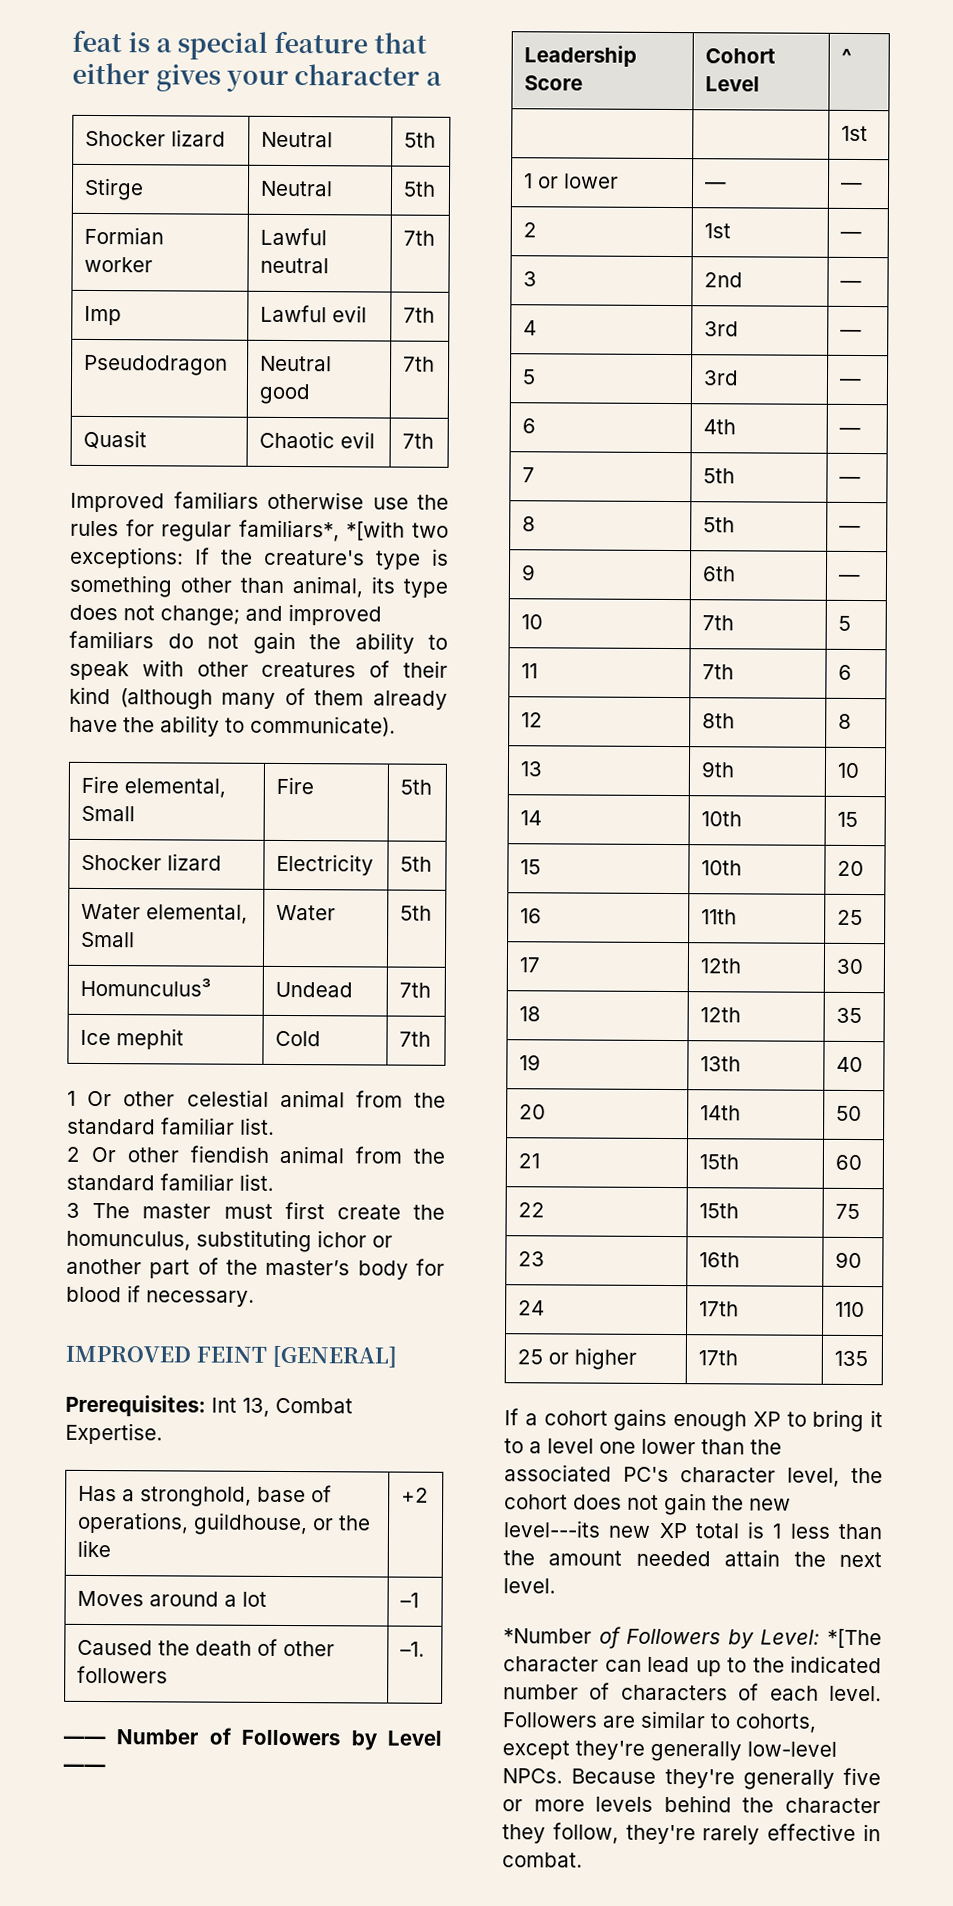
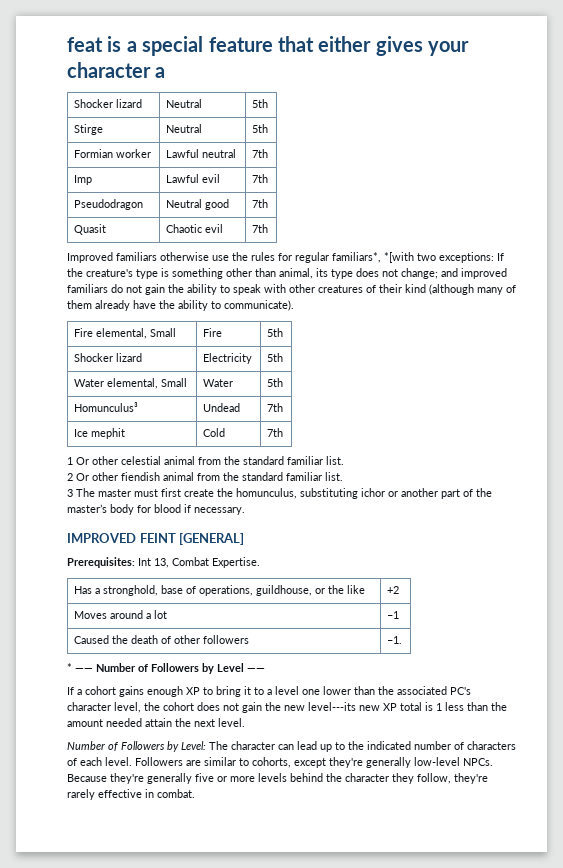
(425, 1649) none -> [67,663,72,672] *
[523,45,637,67] [523,75,583,91] [704,48,776,64] [704,76,760,92] [840,48,852,64] [840,125,868,142] [523,173,619,189] [704,182,727,190] [840,182,863,191] [522,222,537,238] [703,223,731,239] [839,231,862,240] [522,271,537,287] [703,272,743,288] [839,280,862,289] [522,320,537,336] [703,321,739,337] [839,329,862,338] [521,369,536,385] [702,370,739,386] [838,378,862,387] [521,418,536,434] [702,419,736,435] [838,427,861,436] [521,467,535,483] [702,468,735,484] [838,476,861,485] [521,516,536,532] [702,517,735,533] [838,525,861,534] [520,564,536,581] [701,566,736,582] [837,574,860,583] [520,614,543,630] [701,615,734,631] [837,615,851,631] [520,663,538,679] [701,664,734,680] [837,664,852,680] [520,712,543,728] [701,713,735,729] [837,713,852,729] [519,761,543,777] [700,761,735,778] [836,762,860,778] [519,810,542,826] [700,811,742,827] [836,811,858,827] [519,859,541,875] [700,860,742,876] [836,860,864,877] [519,908,542,924] [700,909,737,925] [836,909,863,926] [518,957,540,973] [699,958,741,974] [835,958,863,975] [518,1006,541,1022] [699,1007,741,1023] [835,1007,862,1024] [518,1054,541,1071] [699,1056,741,1072] [835,1056,863,1073] [518,1104,546,1120] [699,1105,741,1121] [835,1105,862,1122] [517,1153,540,1169] [698,1154,739,1170] [834,1154,862,1171] [517,1202,545,1218] [698,1203,739,1219] [834,1203,860,1220] [517,1251,545,1267] [698,1252,740,1268] [834,1251,862,1269] [517,1300,545,1316] [698,1301,739,1317] [834,1301,865,1318] [516,1347,637,1370] [697,1350,738,1366] [833,1350,868,1367] // Leadership Score | Cohort Level | ^ // | | 1st // 1 or lower | — | — // 2 | 1st | — // 3 | 2nd | — // 4 | 3rd | — // 5 | 3rd | — // 6 | 4th | — // 7 | 5th | — // 8 | 5th | — // 9 | 6th | — // 10 | 7th | 5 // 11 | 7th | 6 // 12 | 8th | 8 // 13 | 9th | 10 // 14 | 10th | 15 // 15 | 10th | 20 // 16 | 11th | 25 // 17 | 12th | 30 // 18 | 12th | 35 // 19 | 13th | 40 // 20 | 14th | 50 // 21 | 15th | 60 // 22 | 15th | 75 // 23 | 16th | 90 // 24 | 17th | 110 // 25 or higher | 17th | 135 -> (265, 670) none
[503,1628,592,1644] *Number -> [67,741,105,750] Number
[827,1628,882,1649] *[The -> [209,741,228,750] The

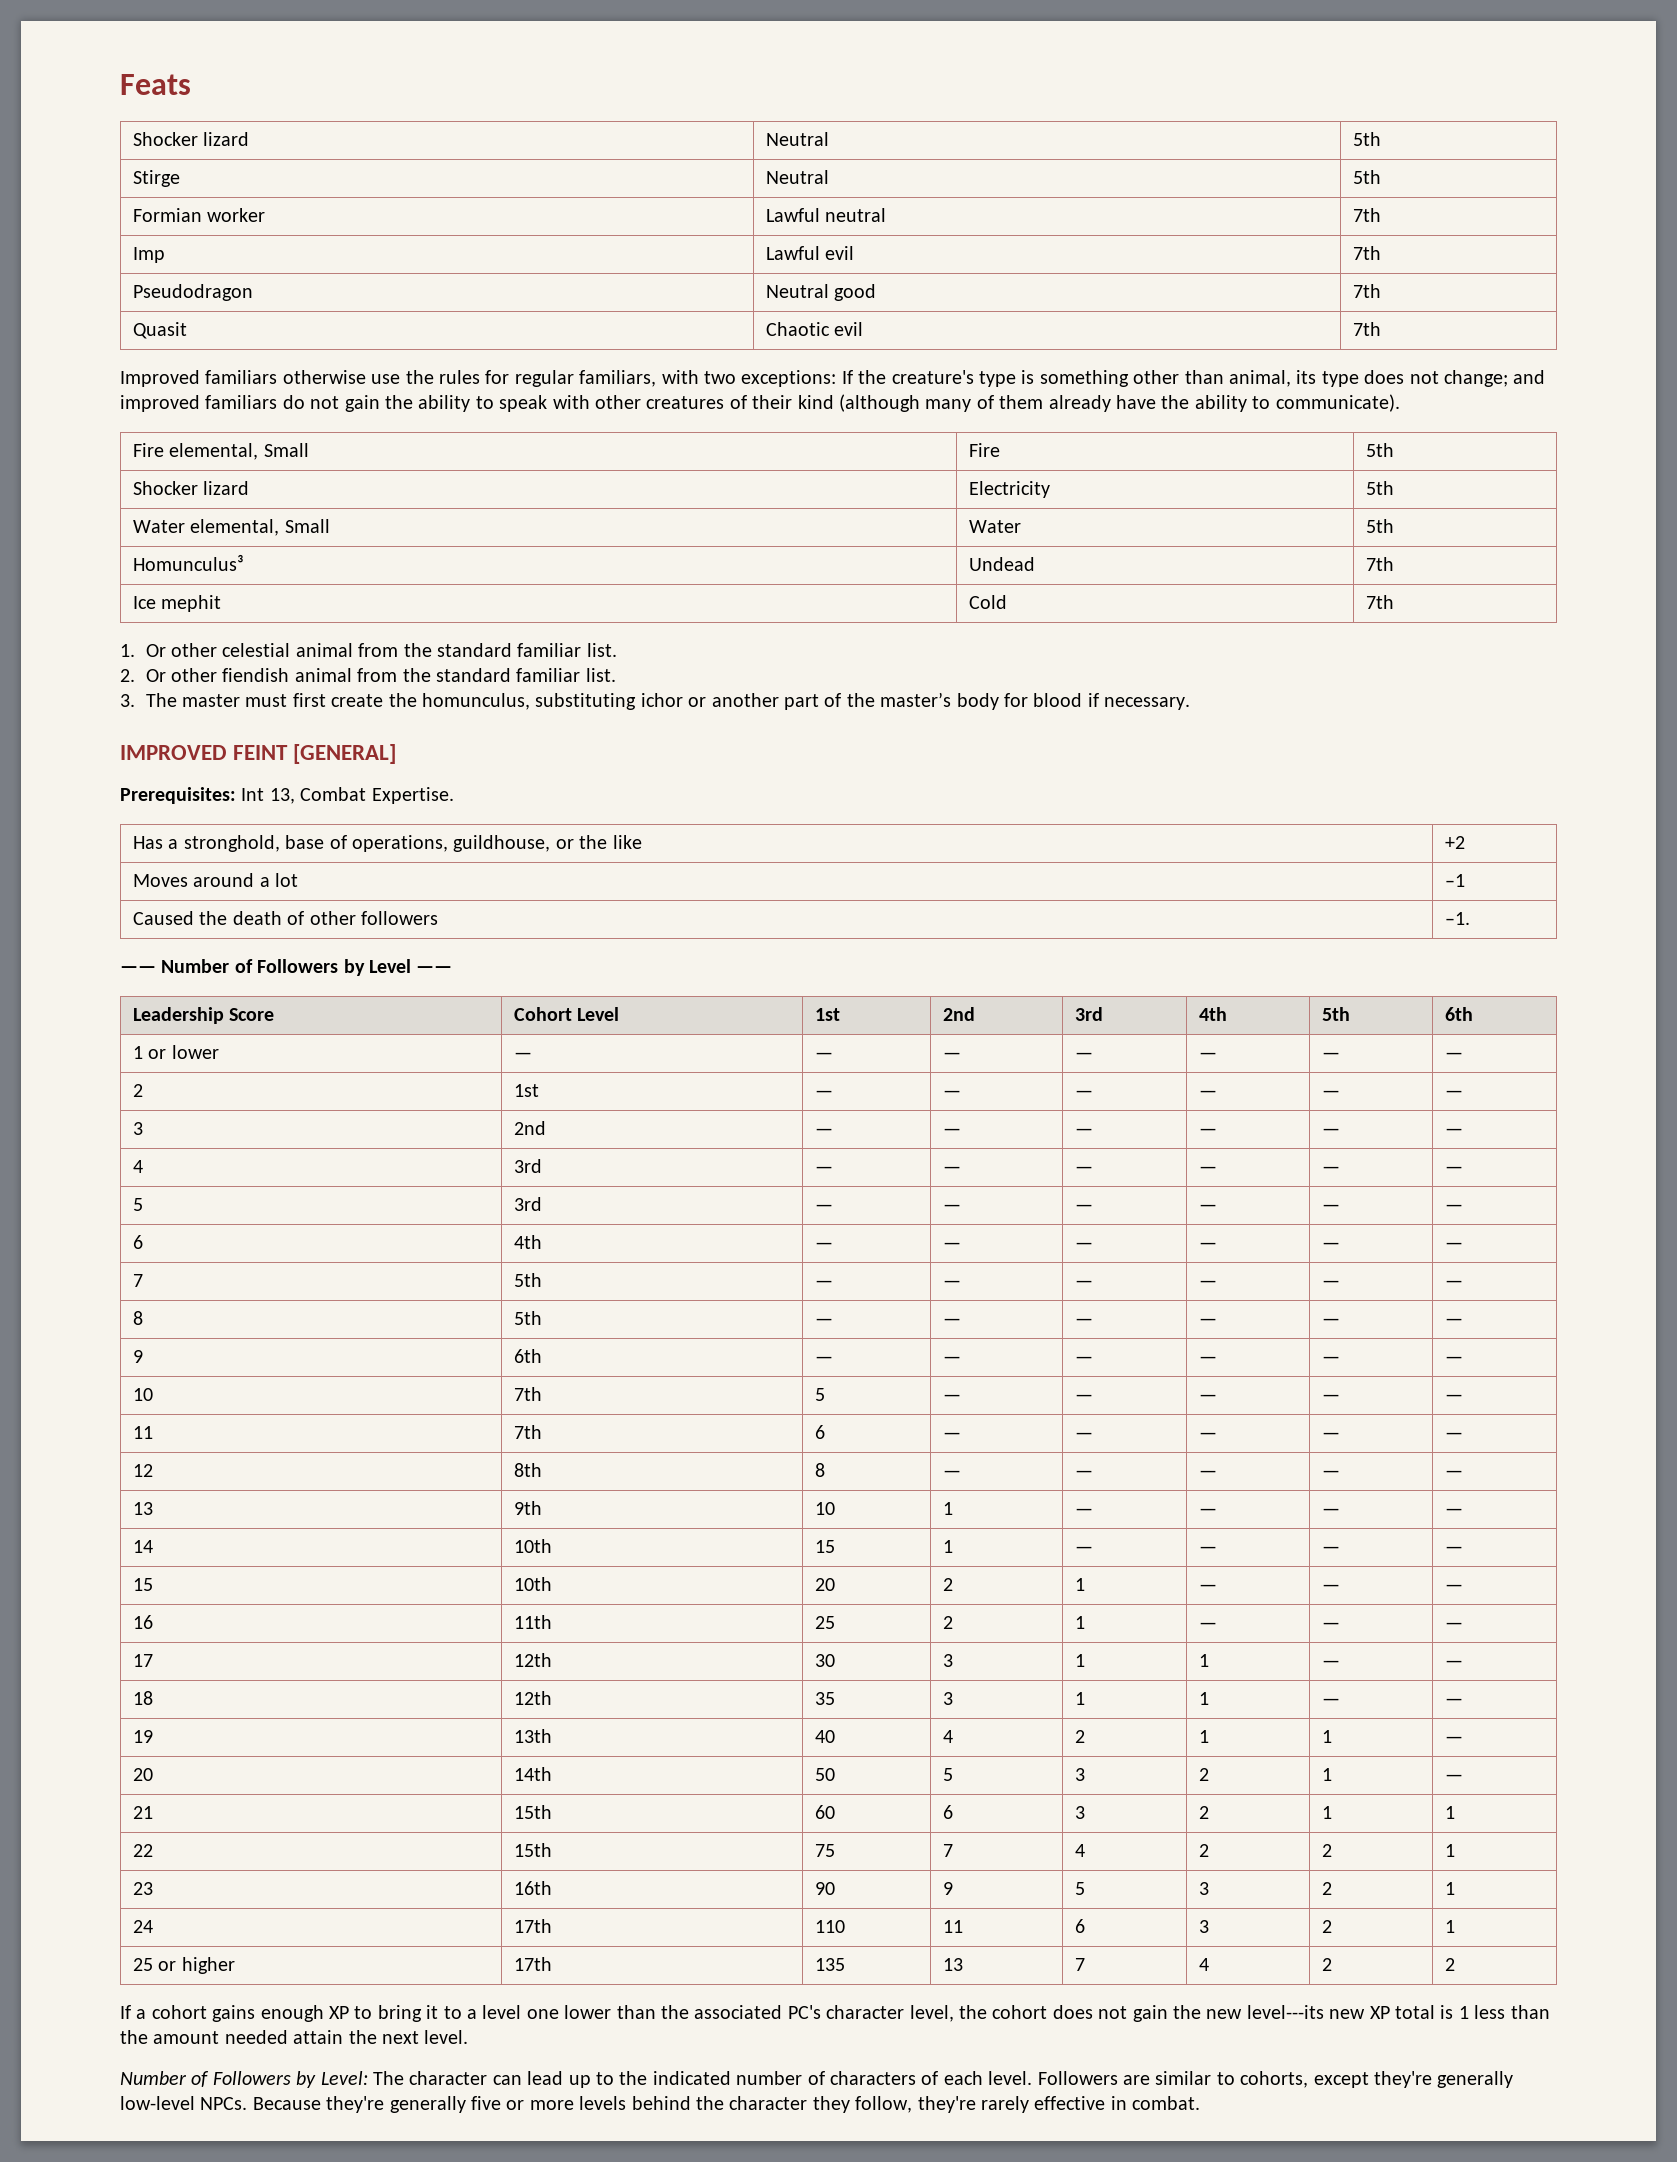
[67,36,470,56] [67,62,166,78] feat is a special feature that either gives your character a -> [120,74,191,95] Feats
[332,252,414,263] familiars*, *[with -> [579,370,699,387] familiars, with
[67,457,73,465] 1 -> [120,644,135,657] 1.
[67,473,73,481] 2 -> [120,669,135,682] 2.
[67,489,73,497] 3 -> [120,694,135,707] 3.
[67,663,72,672] * -> (1470, 918) none
(265, 670) none -> [132,1007,275,1024] [513,1007,620,1021] [814,1008,840,1021] [942,1007,975,1021] [1074,1007,1103,1021] [1198,1007,1227,1021] [1321,1007,1350,1021] [1444,1007,1473,1021] [132,1045,219,1059] [513,1052,532,1059] [814,1052,833,1059] [942,1052,961,1059] [1074,1052,1093,1059] [1198,1052,1217,1059] [1321,1052,1340,1059] [1444,1052,1463,1059] [132,1084,143,1097] [513,1084,539,1097] [814,1090,833,1097] [942,1090,961,1097] [1074,1090,1093,1097] [1198,1090,1217,1097] [1321,1090,1340,1097] [1444,1090,1463,1097] [132,1122,143,1135] [513,1121,546,1135] [814,1128,833,1135] [942,1128,961,1135] [1074,1128,1093,1135] [1198,1128,1217,1135] [1321,1128,1340,1135] [1444,1128,1463,1135] [132,1160,143,1173] [513,1159,542,1173] [814,1166,833,1173] [942,1166,961,1173] [1074,1166,1093,1173] [1198,1166,1217,1173] [1321,1166,1340,1173] [1444,1166,1463,1173] [132,1198,143,1211] [513,1197,542,1211] [814,1204,833,1211] [942,1204,961,1211] [1074,1204,1093,1211] [1198,1204,1217,1211] [1321,1204,1340,1211] [1444,1204,1463,1211] [132,1235,143,1249] [513,1235,542,1249] [814,1242,833,1249] [942,1242,961,1249] [1074,1242,1093,1249] [1198,1242,1217,1249] [1321,1242,1340,1249] [1444,1242,1463,1249] [132,1274,143,1287] [513,1273,542,1287] [814,1280,833,1287] [942,1280,961,1287] [1074,1280,1093,1287] [1198,1280,1217,1287] [1321,1280,1340,1287] [1444,1280,1463,1287] [132,1311,143,1325] [513,1311,542,1325] [814,1318,833,1325] [942,1318,961,1325] [1074,1318,1093,1325] [1198,1318,1217,1325] [1321,1318,1340,1325] [1444,1318,1463,1325] [132,1350,143,1363] [513,1349,542,1363] [814,1356,833,1363] [942,1356,961,1363] [1074,1356,1093,1363] [1198,1356,1217,1363] [1321,1356,1340,1363] [1444,1356,1463,1363] [132,1388,153,1401] [513,1387,542,1401] [814,1388,825,1401] [942,1394,961,1401] [1074,1394,1093,1401] [1198,1394,1217,1401] [1321,1394,1340,1401] [1444,1394,1463,1401] [132,1426,153,1439] [513,1425,542,1439] [814,1425,825,1439] [942,1432,961,1439] [1074,1432,1093,1439] [1198,1432,1217,1439] [1321,1432,1340,1439] [1444,1432,1463,1439] [132,1464,153,1477] [513,1463,542,1477] [814,1463,825,1477] [942,1470,961,1477] [1074,1470,1093,1477] [1198,1470,1217,1477] [1321,1470,1340,1477] [1444,1470,1463,1477] [132,1502,153,1515] [513,1501,542,1515] [814,1502,835,1515] [942,1502,953,1515] [1074,1508,1093,1515] [1198,1508,1217,1515] [1321,1508,1340,1515] [1444,1508,1463,1515] [132,1540,153,1553] [513,1539,552,1553] [814,1540,835,1553] [942,1540,953,1553] [1074,1546,1093,1553] [1198,1546,1217,1553] [1321,1546,1340,1553] [1444,1546,1463,1553] [132,1578,153,1591] [513,1577,552,1591] [814,1578,835,1591] [942,1578,953,1591] [1074,1578,1085,1591] [1198,1584,1217,1591] [1321,1584,1340,1591] [1444,1584,1463,1591] [132,1615,153,1629] [513,1615,552,1629] [814,1616,835,1629] [942,1616,953,1629] [1074,1616,1085,1629] [1198,1622,1217,1629] [1321,1622,1340,1629] [1444,1622,1463,1629] [132,1654,153,1667] [513,1653,552,1667] [814,1654,835,1667] [942,1654,953,1667] [1074,1654,1085,1667] [1198,1654,1209,1667] [1321,1660,1340,1667] [1444,1660,1463,1667] [132,1691,153,1705] [513,1691,552,1705] [814,1692,835,1705] [942,1692,953,1705] [1074,1692,1085,1705] [1198,1692,1209,1705] [1321,1698,1340,1705] [1444,1698,1463,1705] [132,1730,153,1743] [513,1729,552,1743] [814,1730,835,1743] [942,1730,953,1743] [1074,1730,1085,1743] [1198,1730,1209,1743] [1321,1730,1332,1743] [1444,1736,1463,1743] [132,1768,153,1781] [513,1767,552,1781] [814,1768,835,1781] [942,1768,953,1781] [1074,1768,1085,1781] [1198,1768,1209,1781] [1321,1768,1332,1781] [1444,1774,1463,1781] [132,1806,153,1819] [513,1805,552,1819] [814,1805,835,1819] [942,1805,953,1819] [1074,1806,1085,1819] [1198,1806,1209,1819] [1321,1806,1332,1819] [1444,1806,1455,1819] [132,1844,153,1857] [513,1843,552,1857] [814,1844,835,1857] [942,1844,953,1857] [1074,1844,1085,1857] [1198,1844,1209,1857] [1321,1844,1332,1857] [1444,1844,1455,1857] [132,1882,153,1895] [513,1881,552,1895] [814,1882,835,1895] [942,1882,953,1895] [1074,1882,1085,1895] [1198,1882,1209,1895] [1321,1882,1332,1895] [1444,1882,1455,1895] [132,1920,153,1933] [513,1919,552,1933] [814,1920,845,1933] [942,1920,963,1933] [1074,1919,1085,1933] [1198,1920,1209,1933] [1321,1920,1332,1933] [1444,1920,1455,1933] [132,1957,235,1974] [513,1957,552,1971] [814,1958,845,1971] [942,1958,963,1971] [1074,1958,1085,1971] [1198,1958,1209,1971] [1321,1958,1332,1971] [1444,1958,1455,1971] // Leadership Score | Cohort Level | 1st | 2nd | 3rd | 4th | 5th | 6th // 1 or lower | — | — | — | — | — | — | — // 2 | 1st | — | — | — | — | — | — // 3 | 2nd | — | — | — | — | — | — // 4 | 3rd | — | — | — | — | — | — // 5 | 3rd | — | — | — | — | — | — // 6 | 4th | — | — | — | — | — | — // 7 | 5th | — | — | — | — | — | — // 8 | 5th | — | — | — | — | — | — // 9 | 6th | — | — | — | — | — | — // 10 | 7th | 5 | — | — | — | — | — // 11 | 7th | 6 | — | — | — | — | — // 12 | 8th | 8 | — | — | — | — | — // 13 | 9th | 10 | 1 | — | — | — | — // 14 | 10th | 15 | 1 | — | — | — | — // 15 | 10th | 20 | 2 | 1 | — | — | — // 16 | 11th | 25 | 2 | 1 | — | — | — // 17 | 12th | 30 | 3 | 1 | 1 | — | — // 18 | 12th | 35 | 3 | 1 | 1 | — | — // 19 | 13th | 40 | 4 | 2 | 1 | 1 | — // 20 | 14th | 50 | 5 | 3 | 2 | 1 | — // 21 | 15th | 60 | 6 | 3 | 2 | 1 | 1 // 22 | 15th | 75 | 7 | 4 | 2 | 2 | 1 // 23 | 16th | 90 | 9 | 5 | 3 | 2 | 1 // 24 | 17th | 110 | 11 | 6 | 3 | 2 | 1 // 25 or higher | 17th | 135 | 13 | 7 | 4 | 2 | 2

